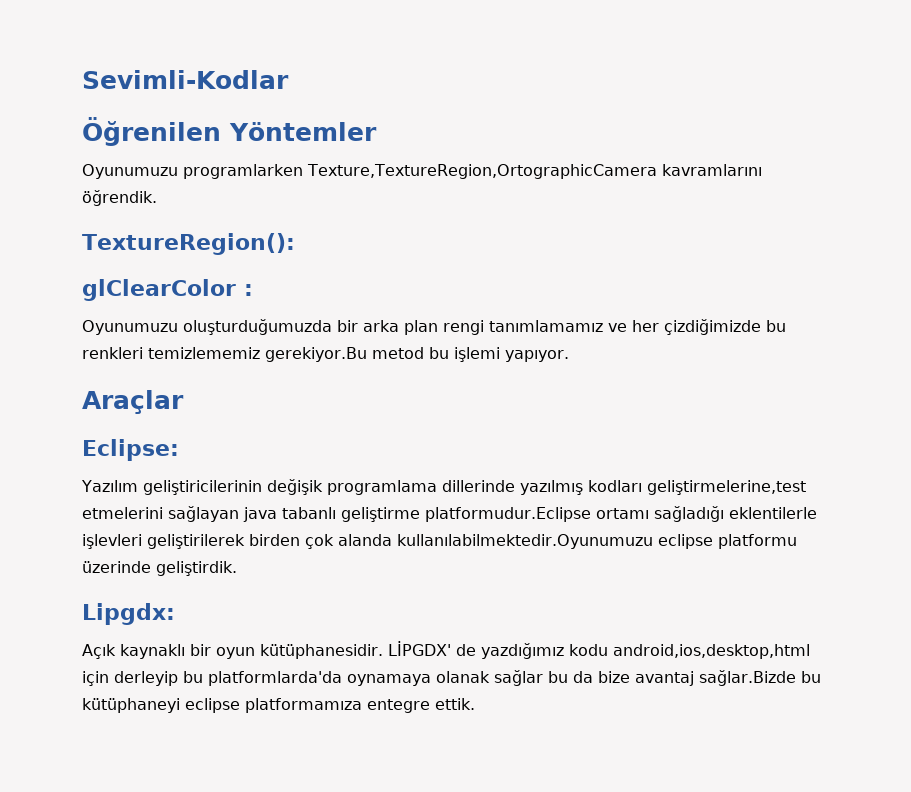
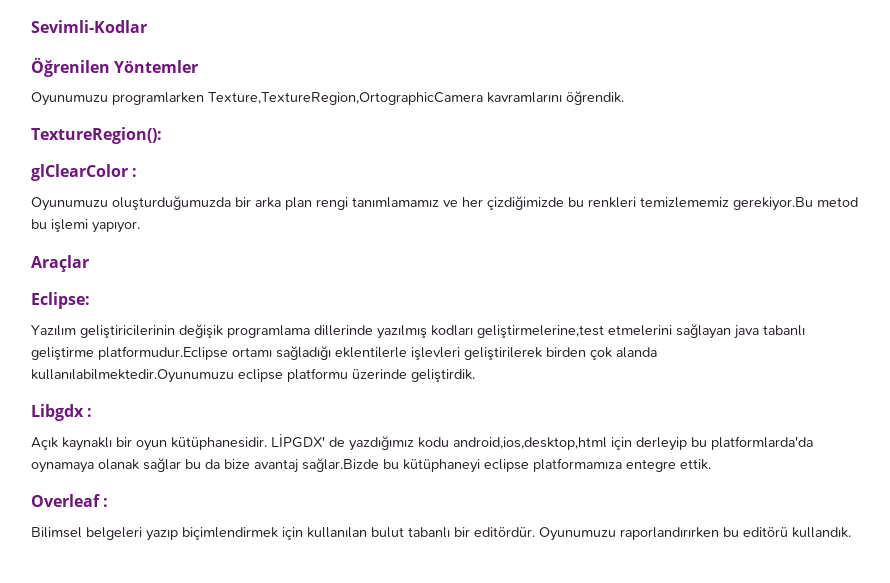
[82,603,175,625] Lipgdx: -> [31,404,93,421] Libgdx :
(475, 704) none -> [31,494,109,507] [31,527,851,541] // Overleaf : // Bilimsel belgeleri yazıp biçimlendirmek için kullanılan bulut tabanlı bir editördür. Oyunumuzu raporlandırırken bu editörü kullandık.

